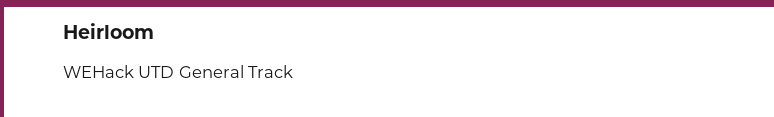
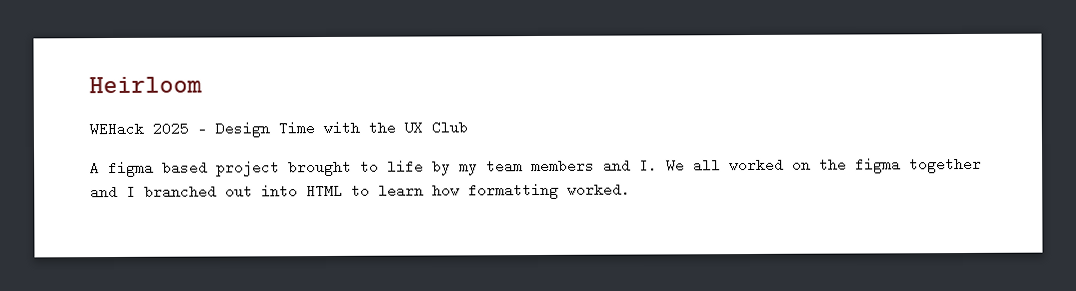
[138,65,294,78] UTD General Track -> [152,120,468,138] [90,156,982,178] [90,182,631,200] 2025 - Design Time with the UX Club // A figma based project brought to life by my team members and I. We all worked on the figma together and I branched out into HTML to learn how formatting worked.

